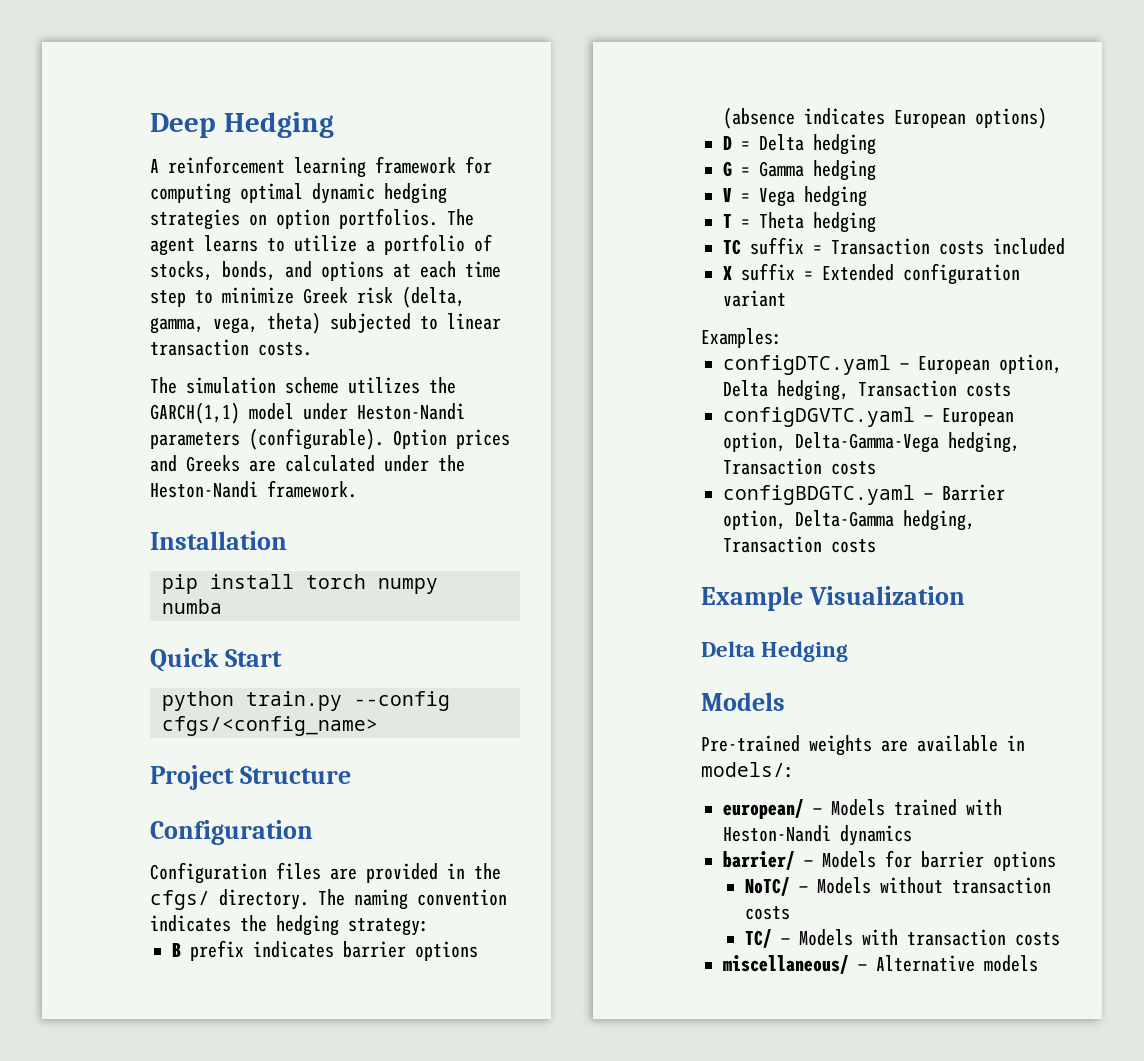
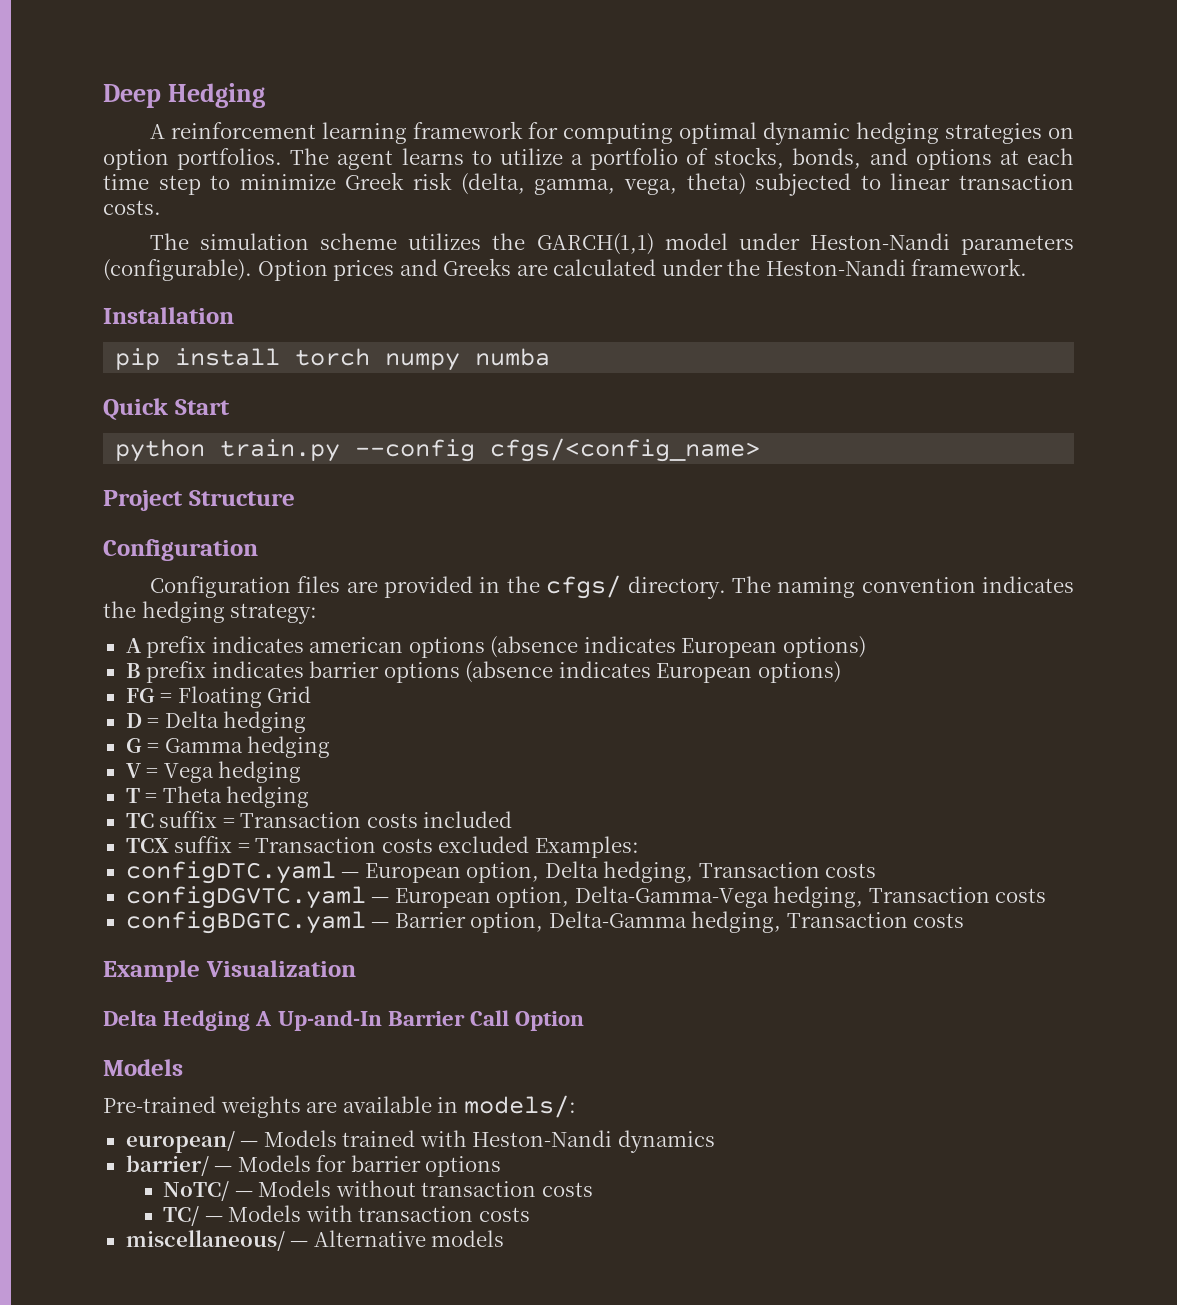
(429, 927) none -> [125,636,866,658] // A prefix indicates american options (absence indicates European options)
(1047, 118) none -> [125,686,312,708] // FG = Floating Grid
[723,263,1020,285] [723,290,786,307] X suffix = Extended configuration variant // -> [125,836,530,853] TCX suffix = Transaction costs excluded
(849, 651) none -> [255,1010,585,1031] A Up-and-In Barrier Call Option

